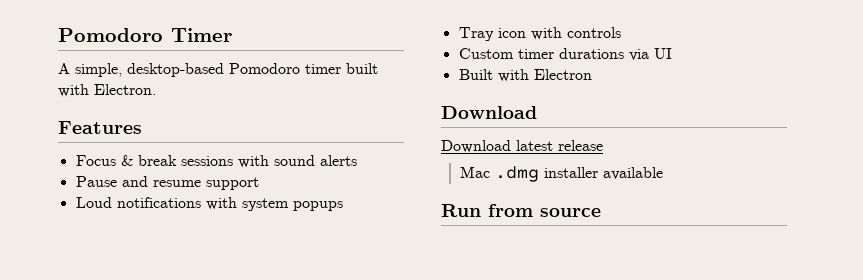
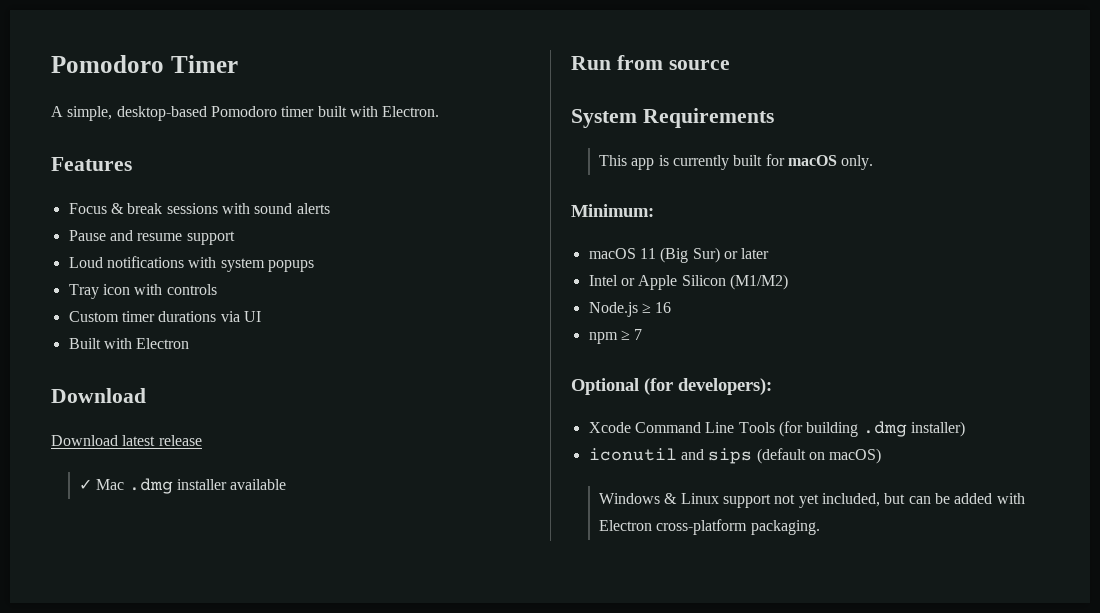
(603, 145) none -> [79,479,93,490] ✓
(601, 212) none -> [571,108,774,128] [599,154,874,170] [571,204,654,217] [588,247,770,263] [588,274,788,290] [588,302,672,317] [588,329,643,344] [571,378,772,395] [588,421,965,437] [588,448,882,464] [599,493,1025,508] [599,519,820,535] // System Requirements // This app is currently built for macOS only. // Minimum: // macOS 11 (Big Sur) or later // Intel or Apple Silicon (M1/M2) // Node.js ≥ 16 // npm ≥ 7 // Optional (for developers): // Xcode Command Line Tools (for building .dmg installer) // iconutil and sips (default on macOS) // Windows & Linux support not yet included, but can be added with Electron cross-platform packaging.

